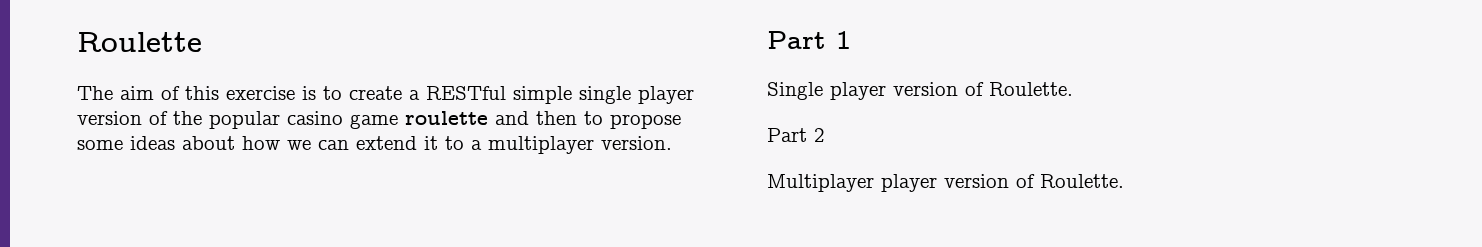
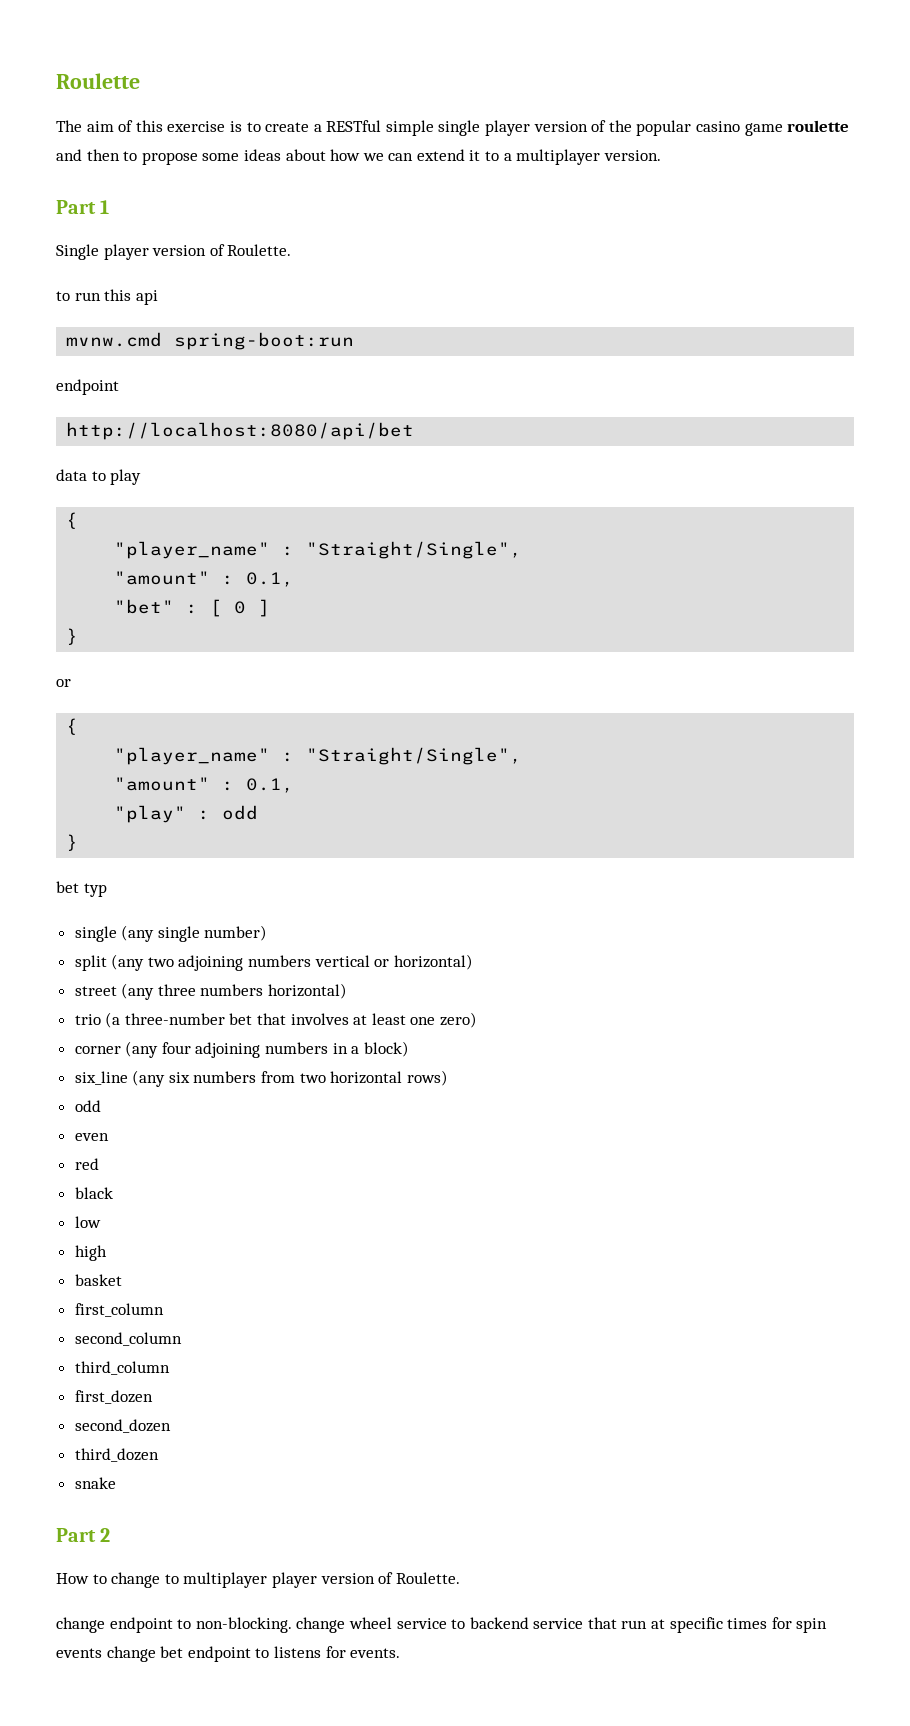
[767,128,825,142] [767,174,1124,192] Part 2 // Multiplayer player version of Roulette. -> [56,289,158,305] [66,332,355,350] [56,379,119,395] [66,422,415,440] [56,469,142,485] [66,512,79,529] [114,541,523,559] [114,571,295,587] [114,599,271,617] [66,628,79,645] [56,679,71,687] [66,718,79,735] [114,747,523,765] [114,777,295,793] [114,805,259,823] [66,834,79,851] [56,881,107,897] [74,925,268,942] [74,954,473,971] [74,983,348,1000] [74,1012,478,1028] [74,1041,409,1058] [74,1070,448,1087] [74,1100,101,1112] [74,1133,109,1141] [74,1158,99,1170] [74,1187,113,1199] [74,1216,101,1228] [74,1245,107,1261] [74,1274,122,1286] [74,1303,164,1317] [74,1332,182,1346] [74,1361,170,1375] [74,1390,153,1404] [74,1419,171,1433] [74,1448,159,1462] [74,1477,116,1489] [56,1528,111,1542] [56,1572,460,1588] [56,1617,828,1633] [56,1646,401,1662] to run this api // mvnw.cmd spring-boot:run // endpoint // http://localhost:8080/api/bet // data to play // { // "player_name" : "Straight/Single", // "amount" : 0.1, // "bet" : [ 0 ] // } // or // { // "player_name" : "Straight/Single", // "amount" : 0.1, // "play" : odd // } // bet typ // single (any single number) // split (any two adjoining numbers vertical or horizontal) // street (any three numbers horizontal) // trio (a three-number bet that involves at least one zero) // corner (any four adjoining numbers in a block) // six_line (any six numbers from two horizontal rows) // odd // even // red // black // low // high // basket // first_column // second_column // third_column // first_dozen // second_dozen // third_dozen // snake // Part 2 // How to change to multiplayer player version of Roulette. // change endpoint to non-blocking. change wheel service to backend service that run at specific times for spin events change bet endpoint to listens for events.

